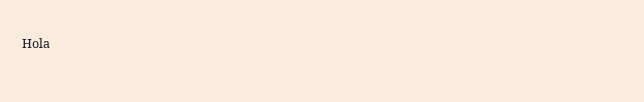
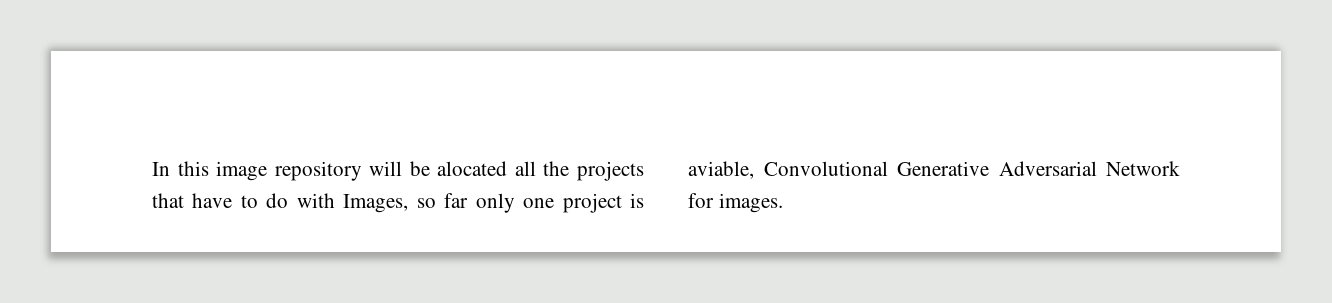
[22,38,50,48] Hola -> [152,161,644,181] [152,193,644,213] [688,161,1180,179] [688,193,783,213] In this image repository will be alocated all the projects that have to do with Images, so far only one project is aviable, Convolutional Generative Adversarial Network for images.

